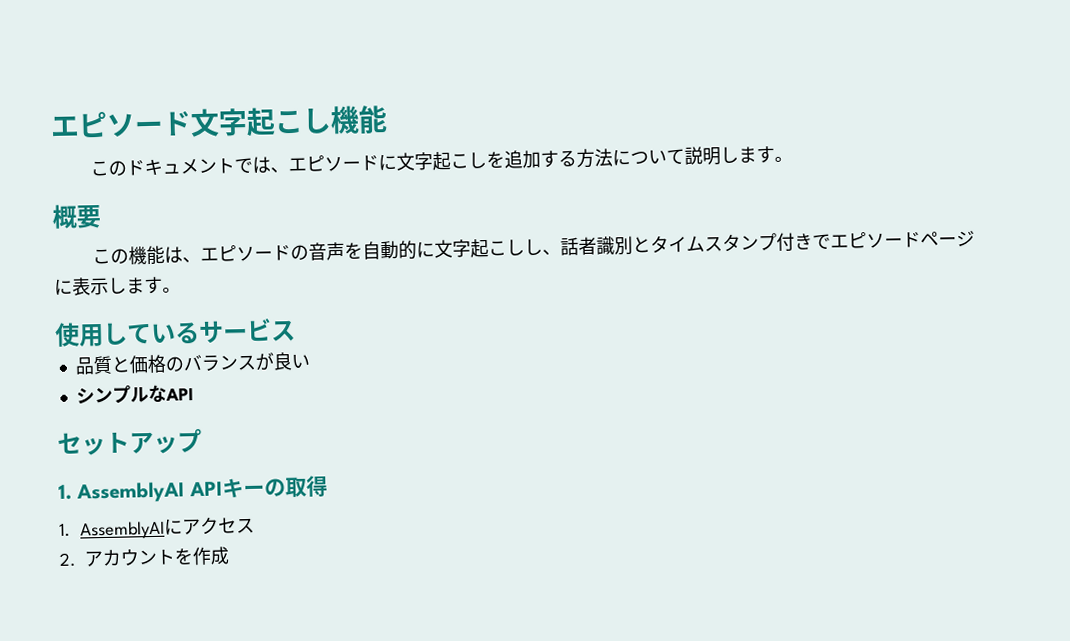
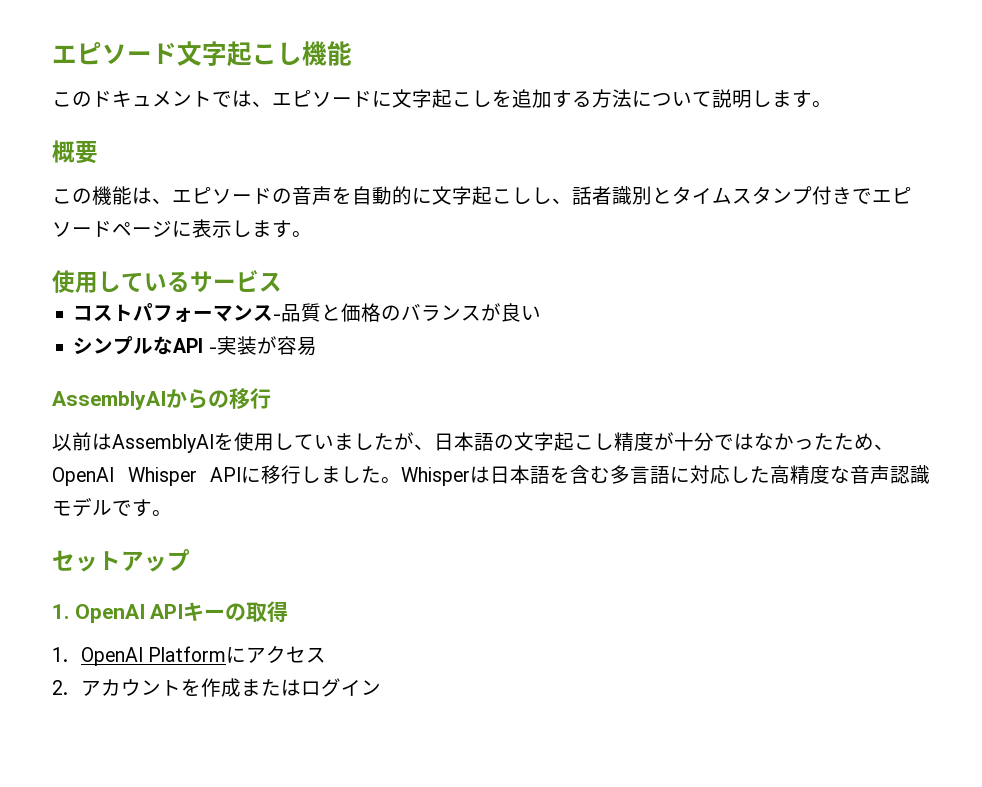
(296, 330) none -> [73,303,282,322] コストパフォーマンス-
(194, 394) none -> [208,336,317,356] [52,388,271,410] [52,432,894,453] [52,465,930,486] [52,498,172,517] -実装が容易 // AssemblyAIからの移行 // 以前はAssemblyAIを使用していましたが、日本語の文字起こし精度が十分ではなかったため、OpenAI Whisper APIに移行しました。Whisperは日本語を含む多言語に対応した高精度な音声認識モデルです。
[76,481,185,504] AssemblyAI -> [74,604,145,623] OpenAI
[80,520,166,540] AssemblyAI -> [80,646,226,666] OpenAI Platform
(229, 555) none -> [240,678,381,697] またはログイン

